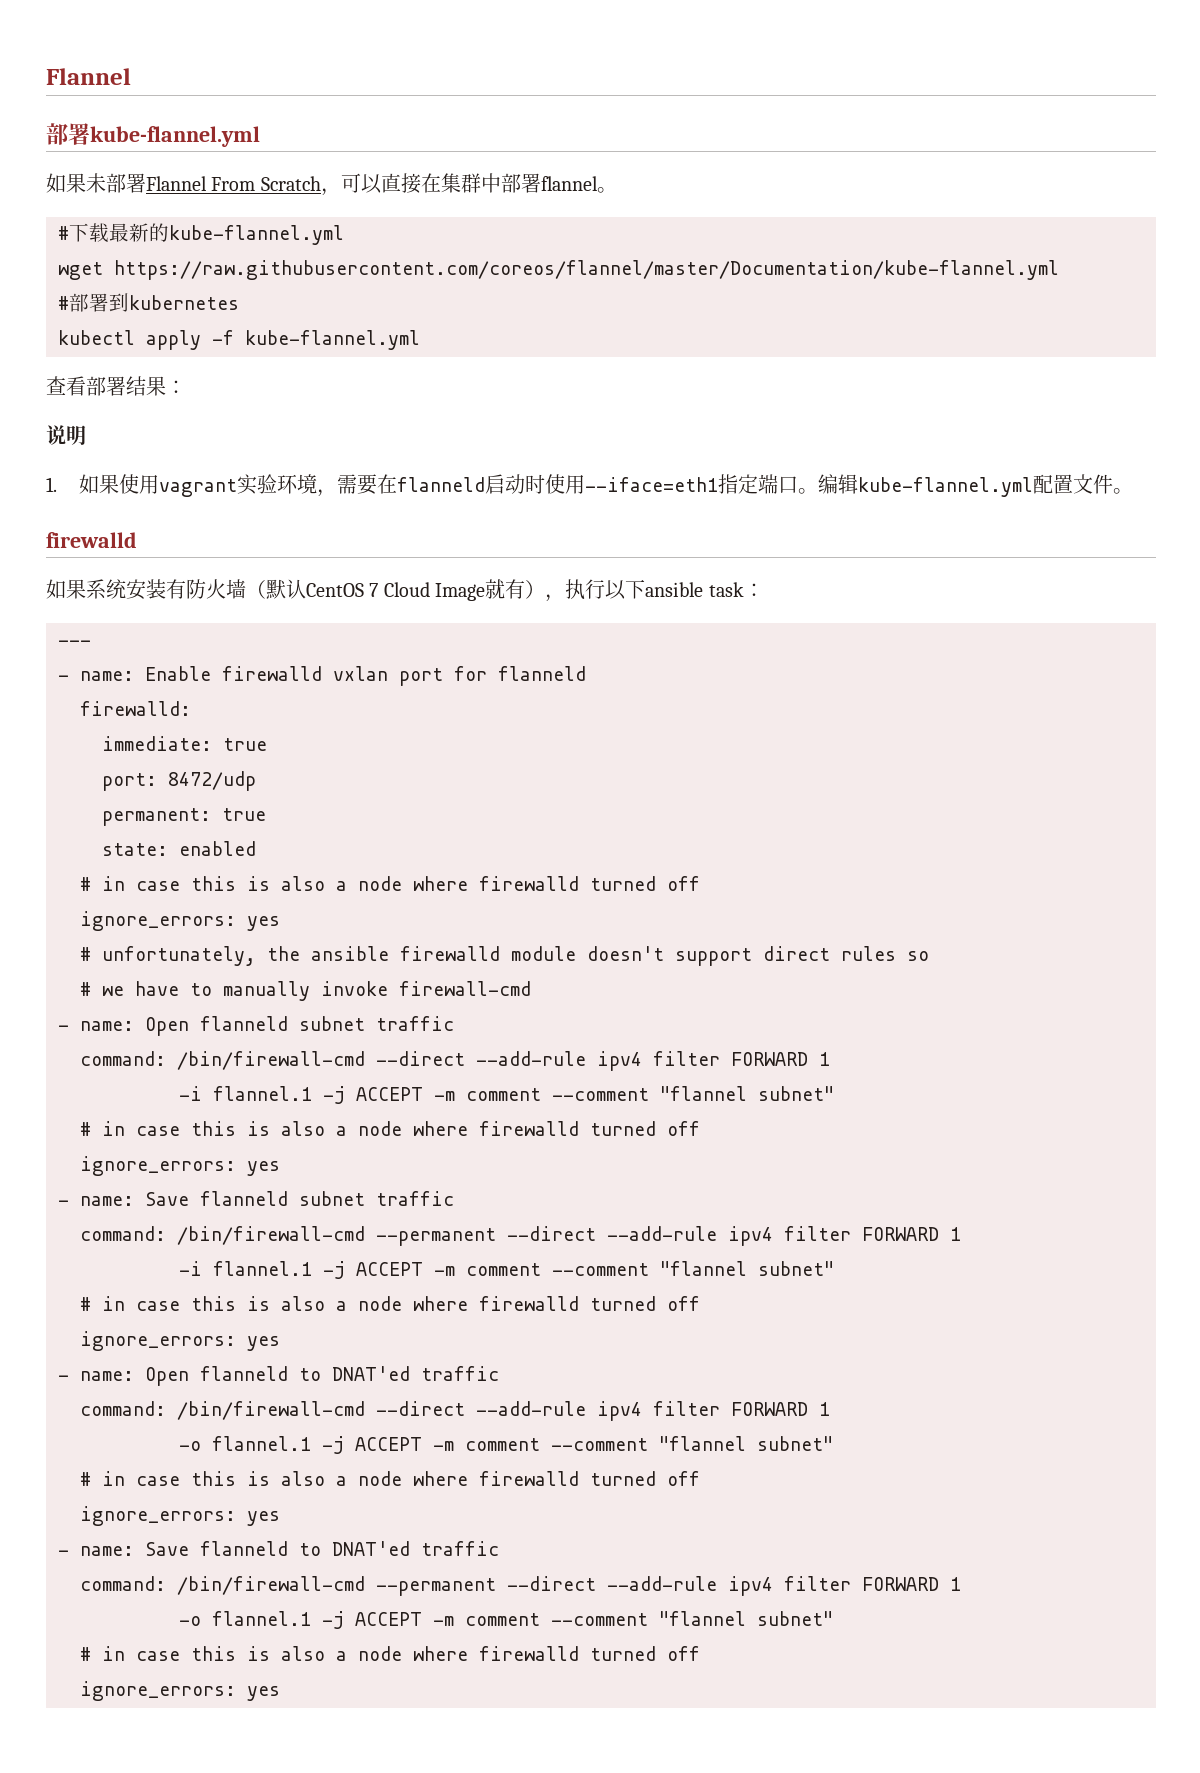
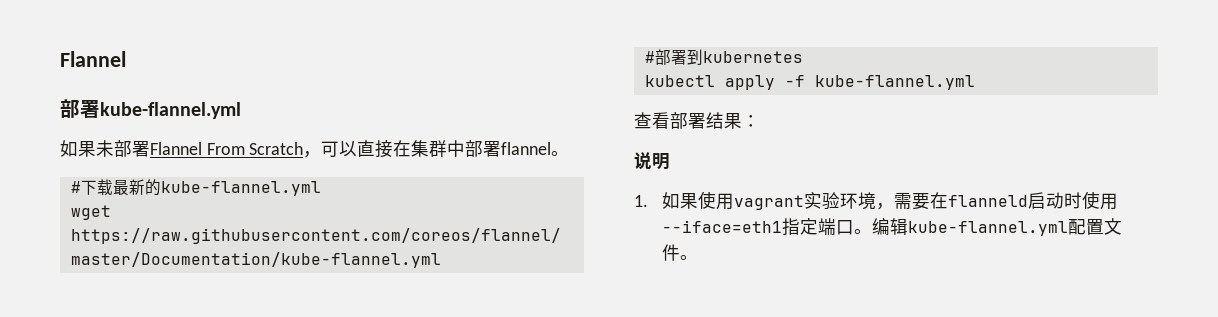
[46,532,137,548] [46,579,764,602] [58,640,91,646] [58,666,586,686] [80,701,191,716] [102,736,267,751] [102,771,256,791] [102,808,266,826] [102,841,256,856] [80,876,700,891] [80,911,280,931] [80,946,929,966] [80,981,531,1001] [58,1016,454,1036] [80,1051,830,1071] [179,1086,834,1104] [80,1121,700,1136] [80,1156,280,1176] [58,1191,454,1206] [80,1226,961,1246] [179,1261,834,1279] [80,1296,700,1311] [80,1331,280,1351] [58,1366,499,1386] [80,1401,830,1421] [179,1436,833,1454] [80,1471,700,1486] [80,1506,280,1526] [58,1541,499,1556] [80,1576,961,1596] [179,1611,833,1629] [80,1646,700,1661] [80,1681,280,1701] // firewalld // 如果系统安装有防火墙（默认CentOS 7 Cloud Image就有），执行以下ansible task： // --- // - name: Enable firewalld vxlan port for flanneld // firewalld: // immediate: true // port: 8472/udp // permanent: true // state: enabled // # in case this is also a node where firewalld turned off // ignore_errors: yes // # unfortunately, the ansible firewalld module doesn't support direct rules so // # we have to manually invoke firewall-cmd // - name: Open flanneld subnet traffic // command: /bin/firewall-cmd --direct --add-rule ipv4 filter FORWARD 1 // -i flannel.1 -j ACCEPT -m comment --comment "flannel subnet" // # in case this is also a node where firewalld turned off // ignore_errors: yes // - name: Save flanneld subnet traffic // command: /bin/firewall-cmd --permanent --direct --add-rule ipv4 filter FORWARD 1 // -i flannel.1 -j ACCEPT -m comment --comment "flannel subnet" // # in case this is also a node where firewalld turned off // ignore_errors: yes // - name: Open flanneld to DNAT'ed traffic // command: /bin/firewall-cmd --direct --add-rule ipv4 filter FORWARD 1 // -o flannel.1 -j ACCEPT -m comment --comment "flannel subnet" // # in case this is also a node where firewalld turned off // ignore_errors: yes // - name: Save flanneld to DNAT'ed traffic // command: /bin/firewall-cmd --permanent --direct --add-rule ipv4 filter FORWARD 1 // -o flannel.1 -j ACCEPT -m comment --comment "flannel subnet" // # in case this is also a node where firewalld turned off // ignore_errors: yes -> (699, 257) none

